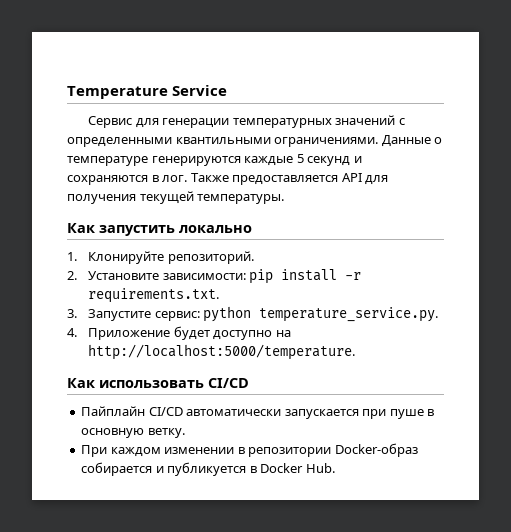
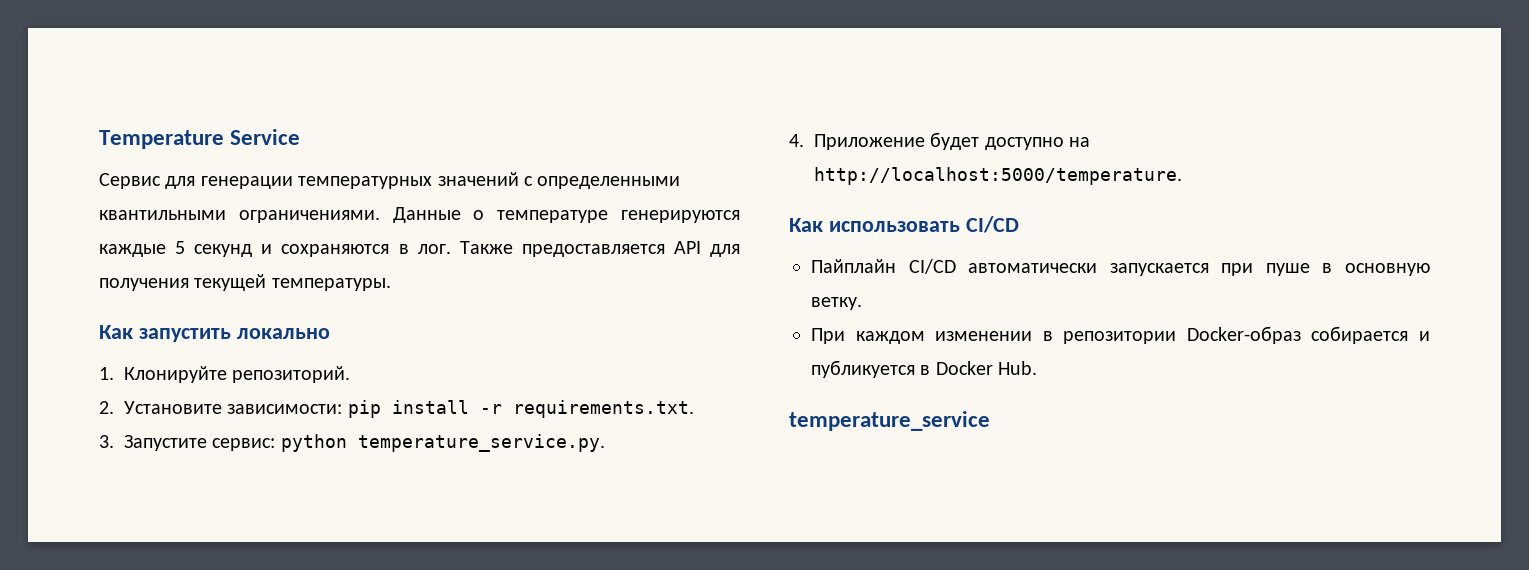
(335, 468) none -> [789,411,990,431] // temperature_service

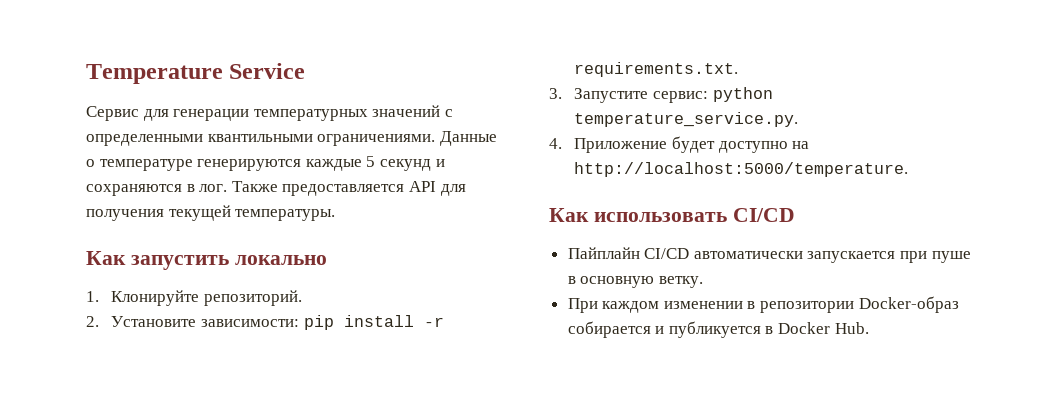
[789,411,990,431] // temperature_service -> (869, 328) none

